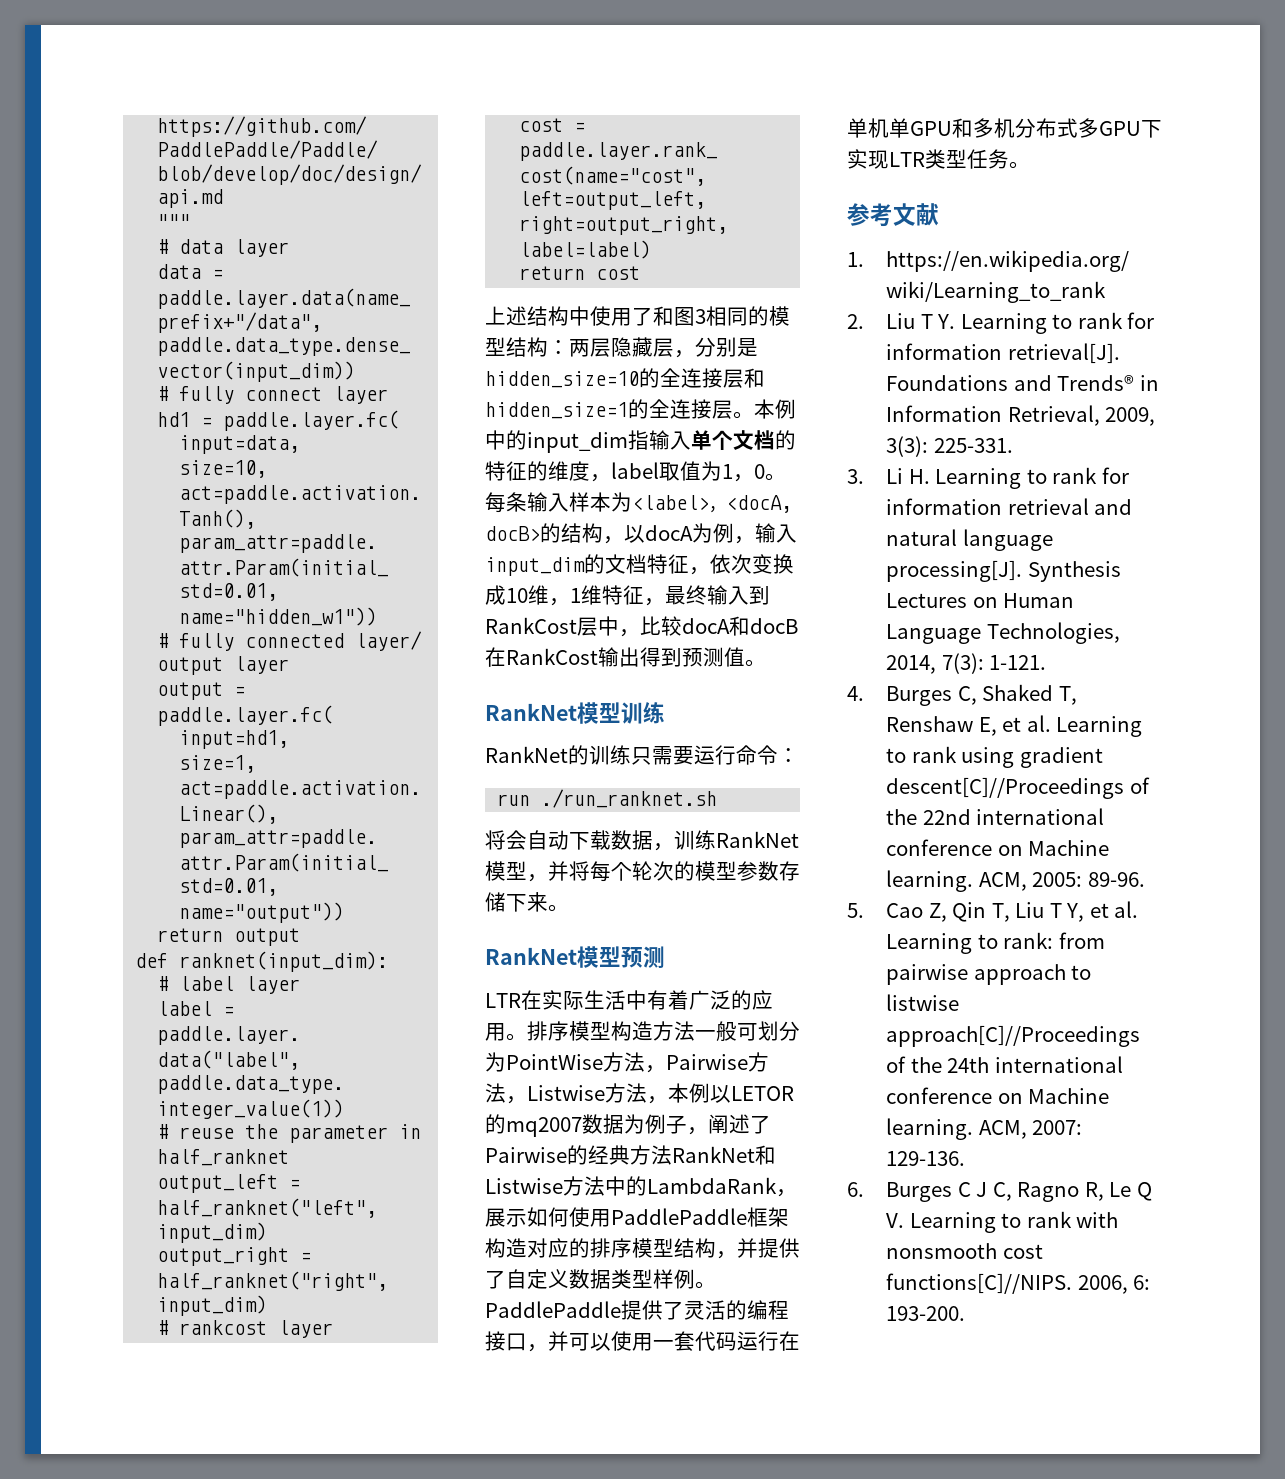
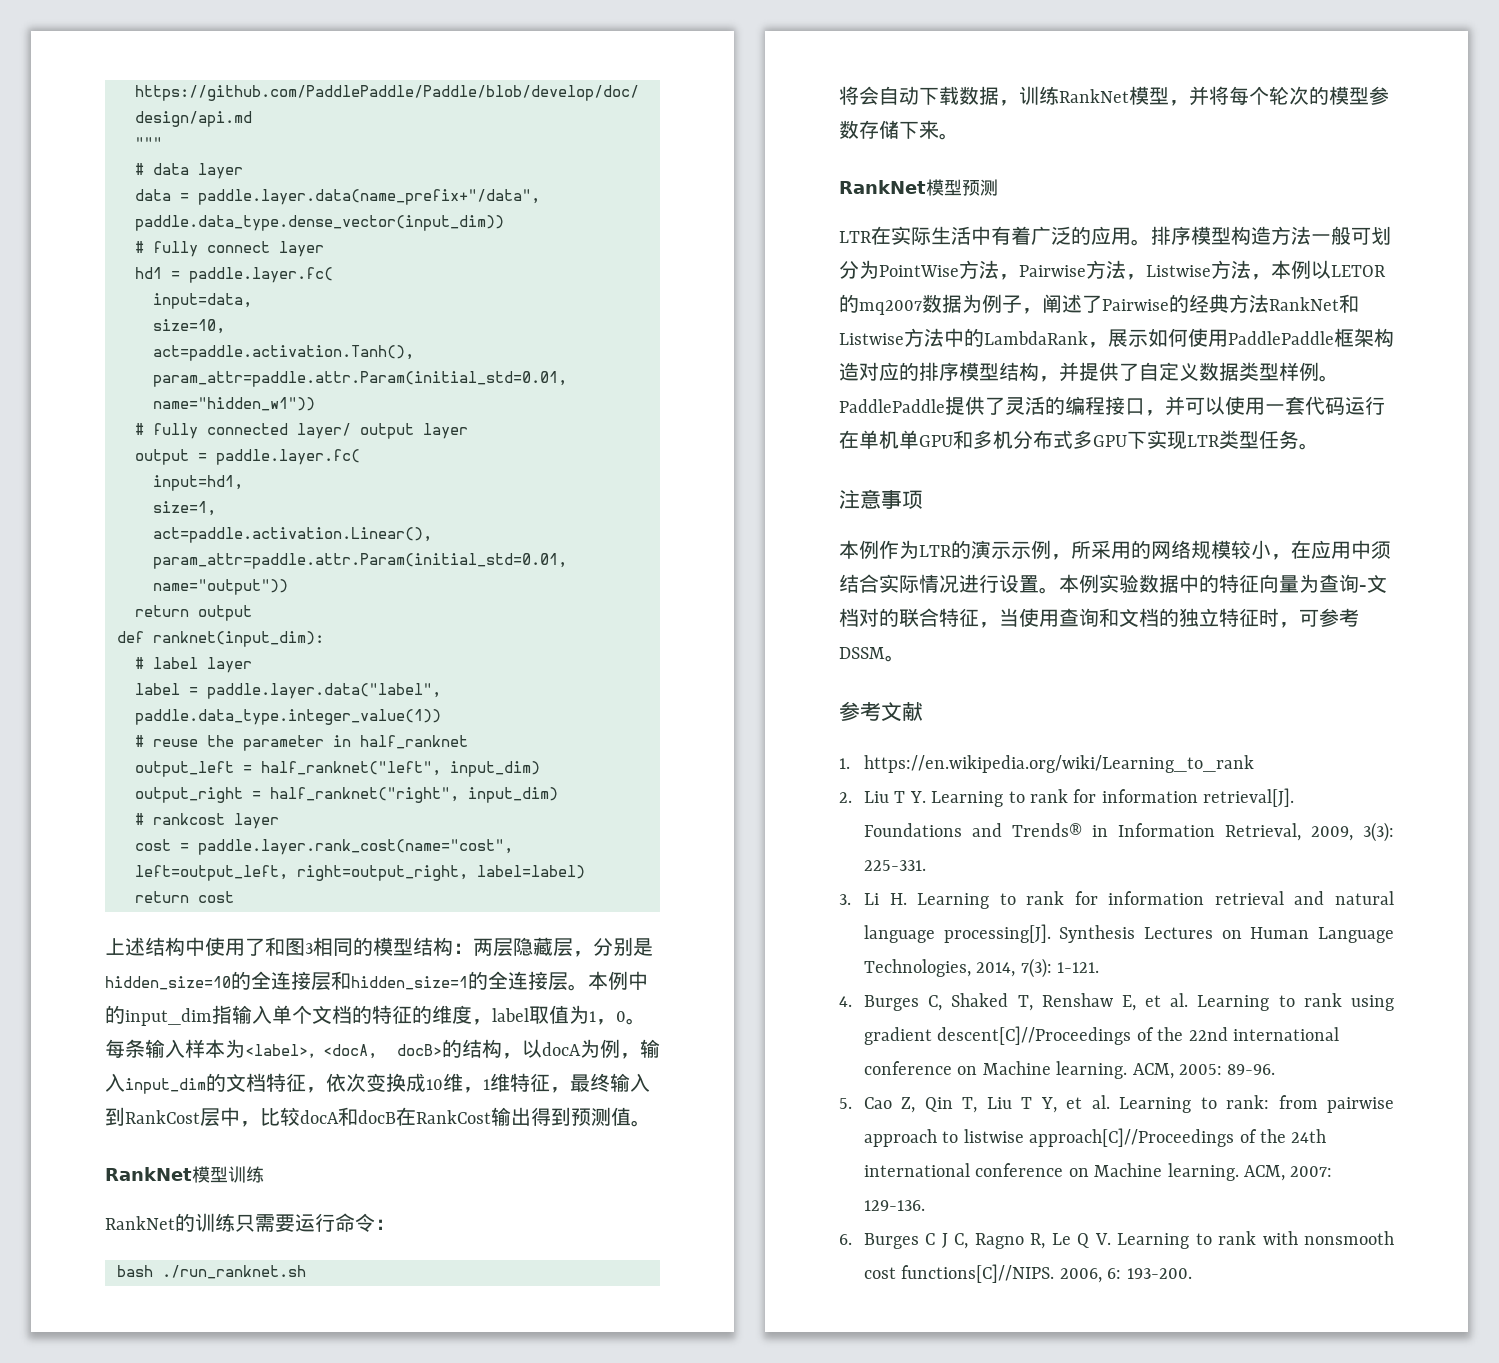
[497,794,531,806] run -> [117,1265,153,1277] bash
(1030, 165) none -> [839,489,923,509] [839,540,1391,560] [839,574,1387,594] [839,608,1359,628] [839,647,905,662] // 注意事项 // 本例作为LTR的演示示例，所采用的网络规模较小，在应用中须结合实际情况进行设置。本例实验数据中的特征向量为查询-文档对的联合特征，当使用查询和文档的独立特征时，可参考DSSM。

